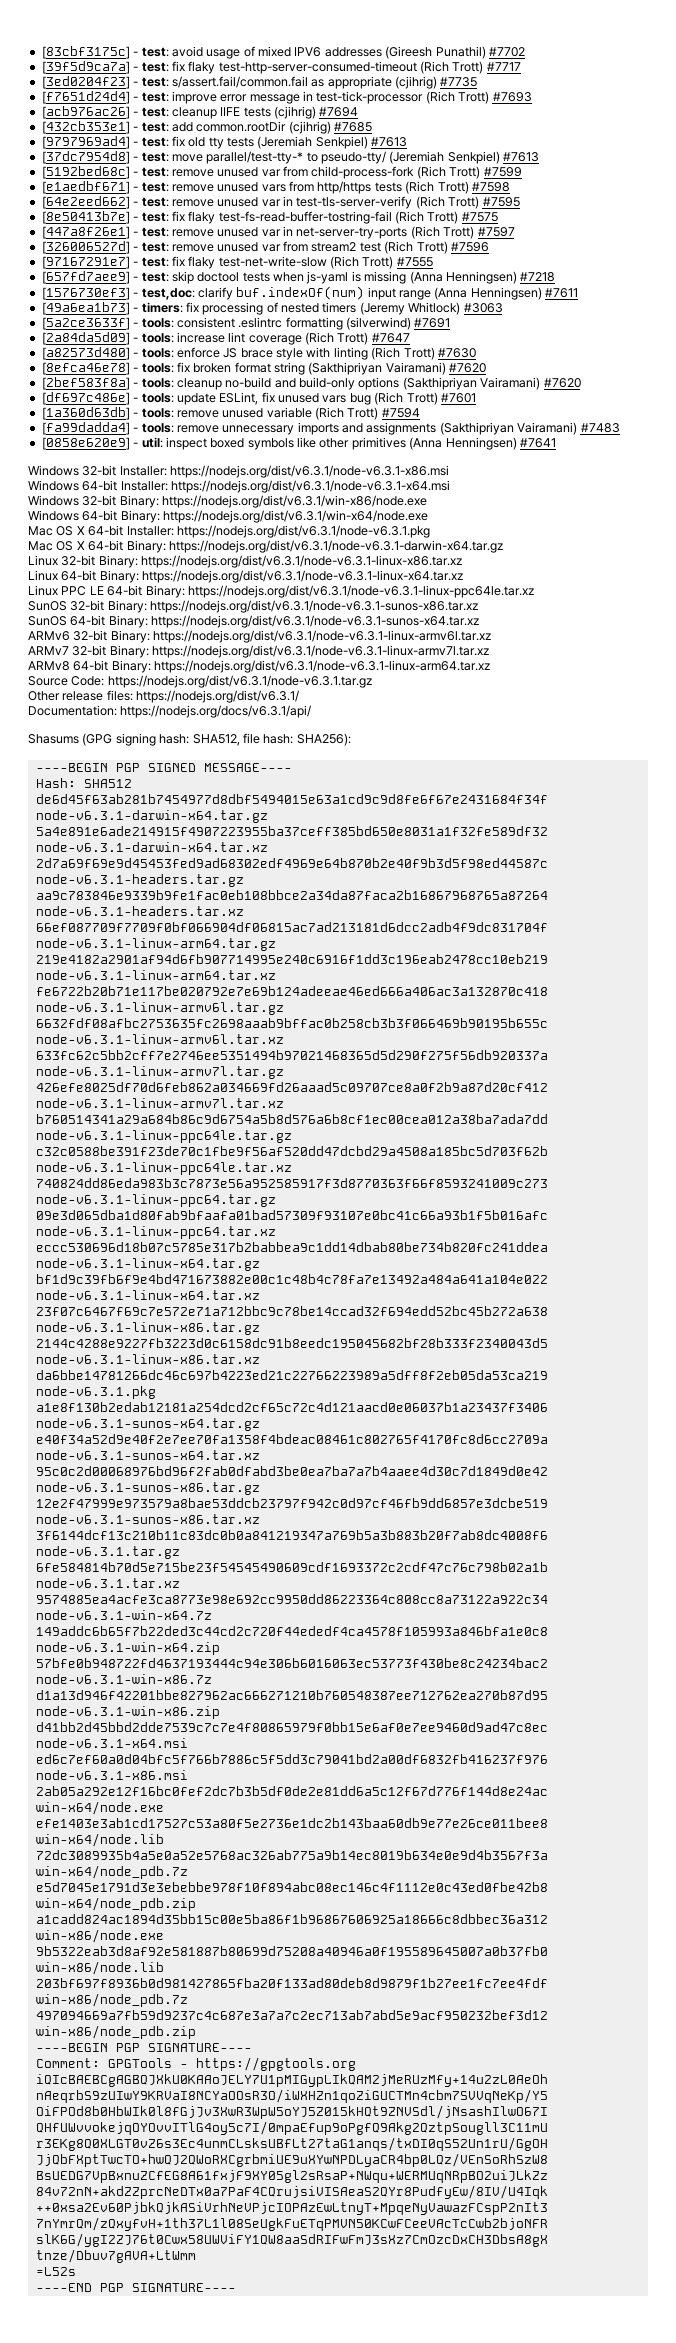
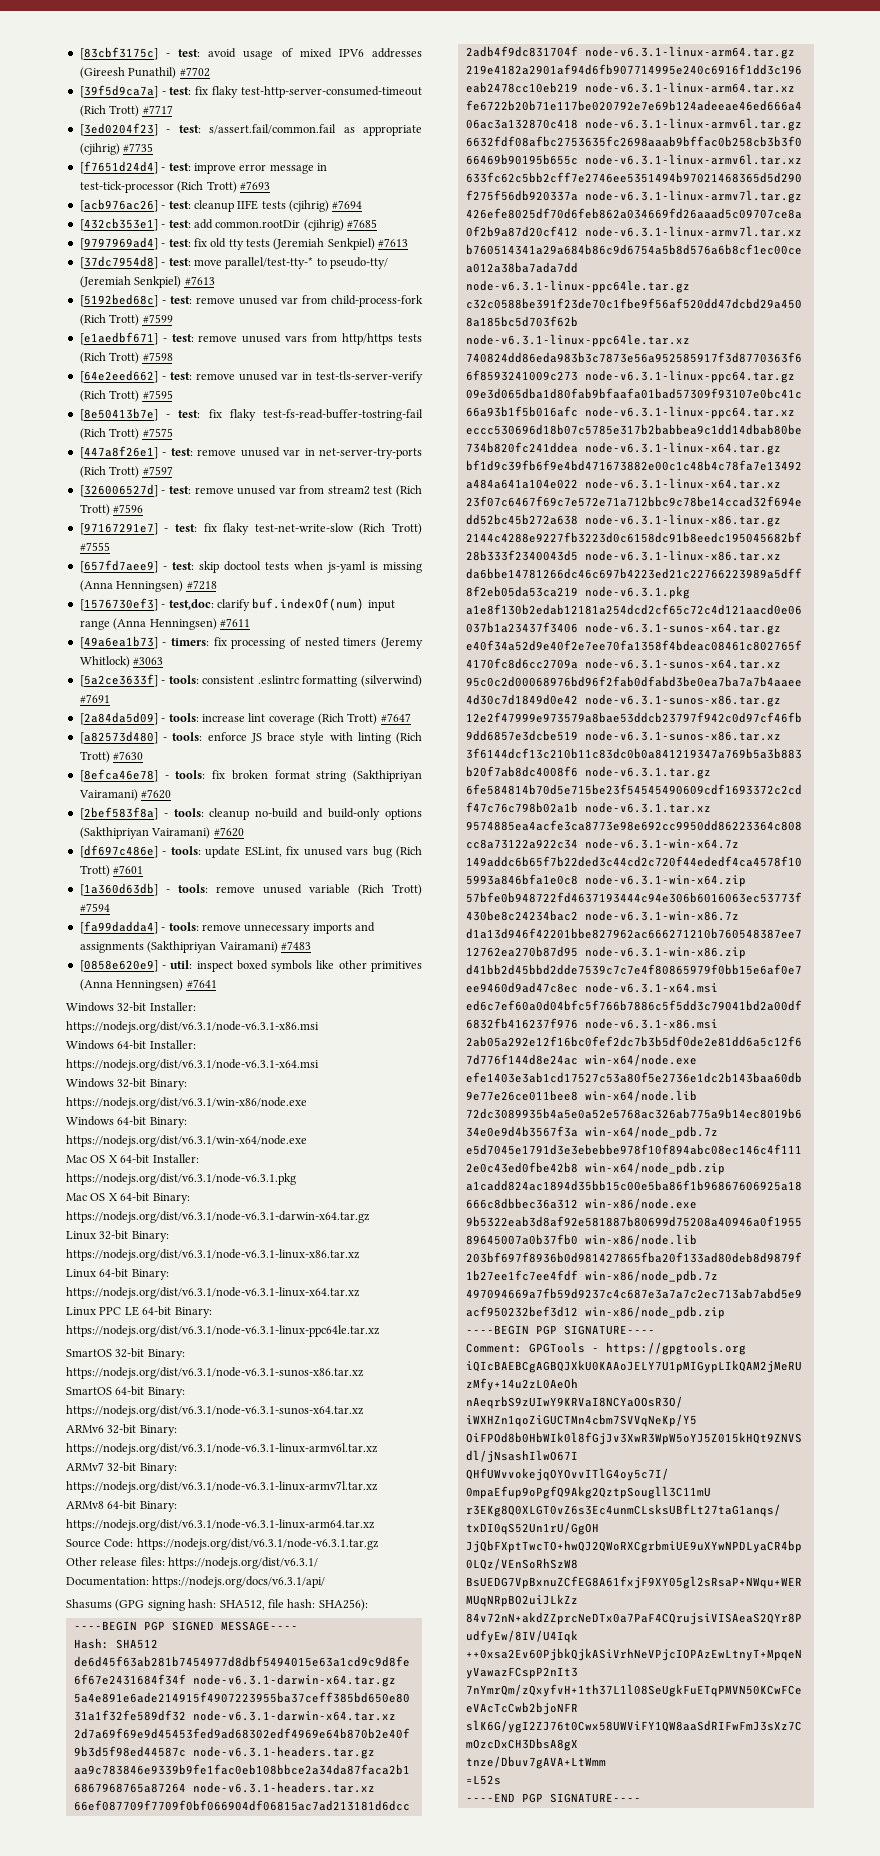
[28,601,67,611] SunOS -> [66,1349,112,1357] SmartOS
[28,616,67,626] SunOS -> [66,1387,112,1395] SmartOS

